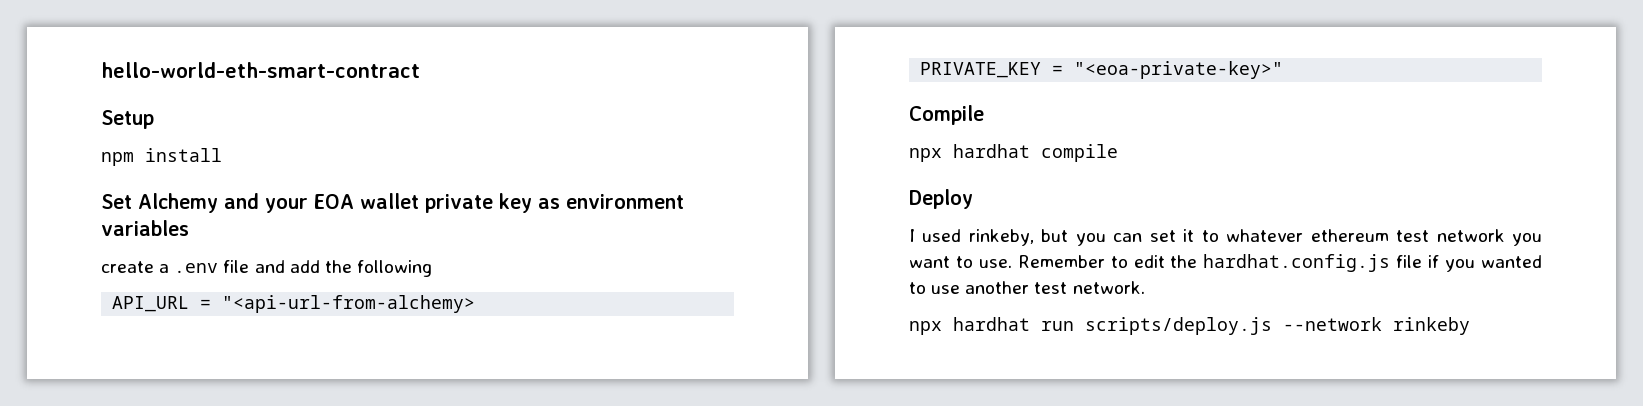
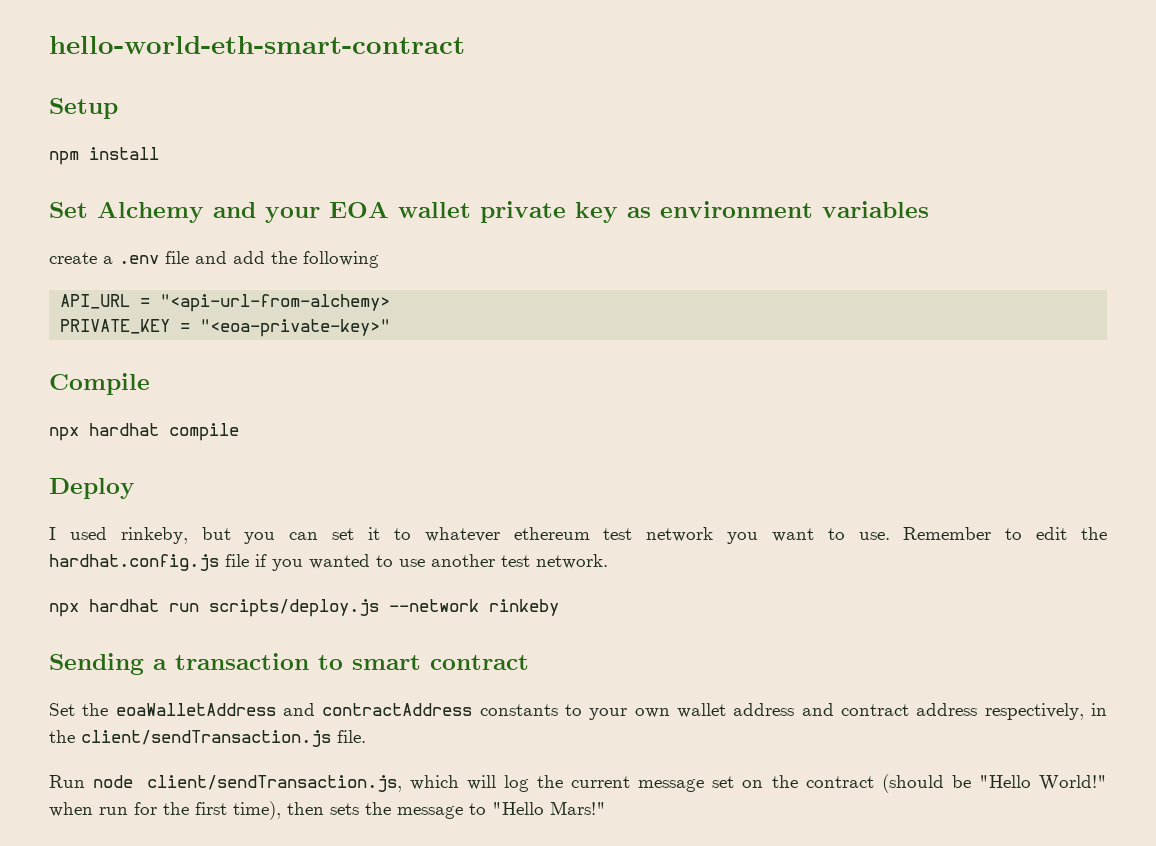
(1470, 326) none -> [49,653,529,675] [49,703,1108,720] [49,730,366,747] [49,774,1108,793] [49,801,606,820] // Sending a transaction to smart contract // Set the eoaWalletAddress and contractAddress constants to your own wallet address and contract address respectively, in the client/sendTransaction.js file. // Run node client/sendTransaction.js, which will log the current message set on the contract (should be "Hello World!" when run for the first time), then sets the message to "Hello Mars!"

